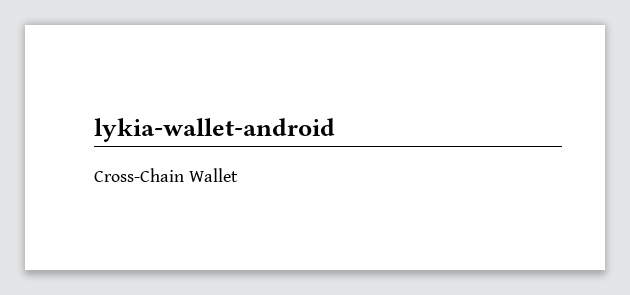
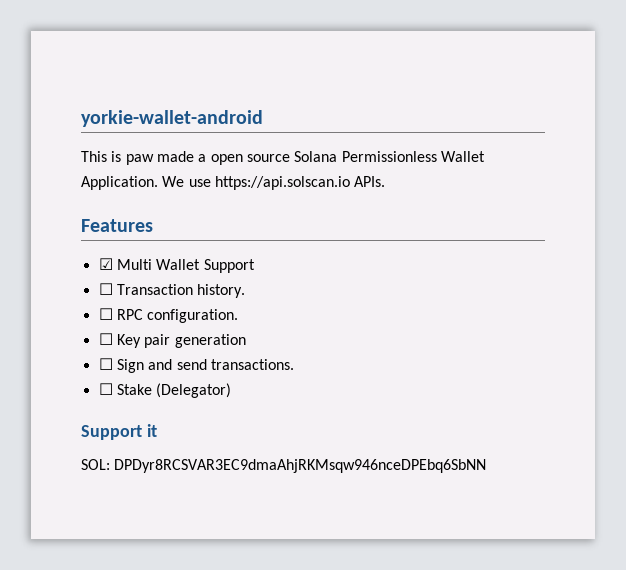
[94,118,335,142] [94,168,238,182] lykia-wallet-android // Cross-Chain Wallet -> [81,110,263,127] [81,151,485,165] [81,176,386,190] [81,219,153,232] [98,258,255,273] [98,283,246,298] [98,308,239,323] [98,333,246,348] [98,358,294,373] [98,383,232,398] [81,424,157,440] [81,459,487,473] yorkie-wallet-android // This is paw made a open source Solana Permissionless Wallet Application. We use https://api.solscan.io APIs. // Features // ☑ Multi Wallet Support // ☐ Transaction history. // ☐ RPC configuration. // ☐ Key pair generation // ☐ Sign and send transactions. // ☐ Stake (Delegator) // Support it // SOL: DPDyr8RCSVAR3EC9dmaAhjRKMsqw946nceDPEbq6SbNN

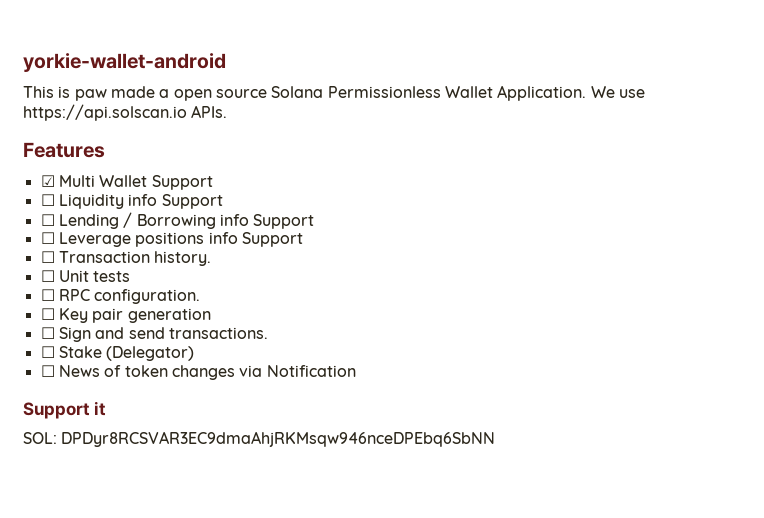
(255, 266) none -> [40,194,223,209] [40,212,315,229] [40,232,303,247] // ☐ Liquidity info Support // ☐ Lending / Borrowing info Support // ☐ Leverage positions info Support
(246, 291) none -> [40,270,131,282] // ☐ Unit tests
(232, 390) none -> [40,365,356,380] // ☐ News of token changes via Notification

